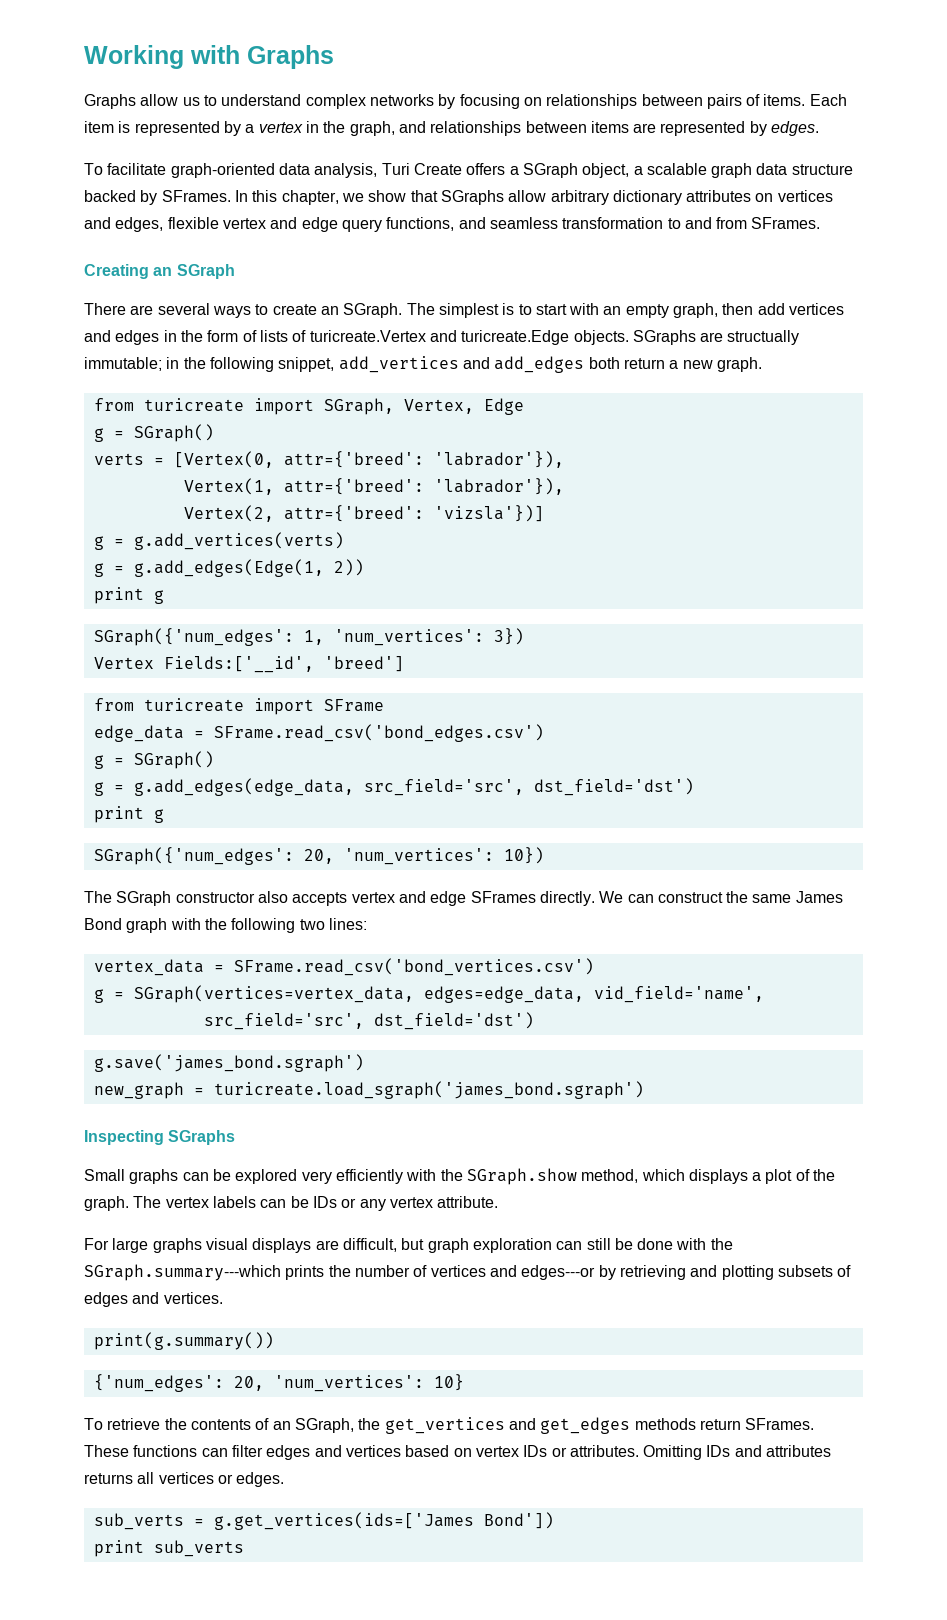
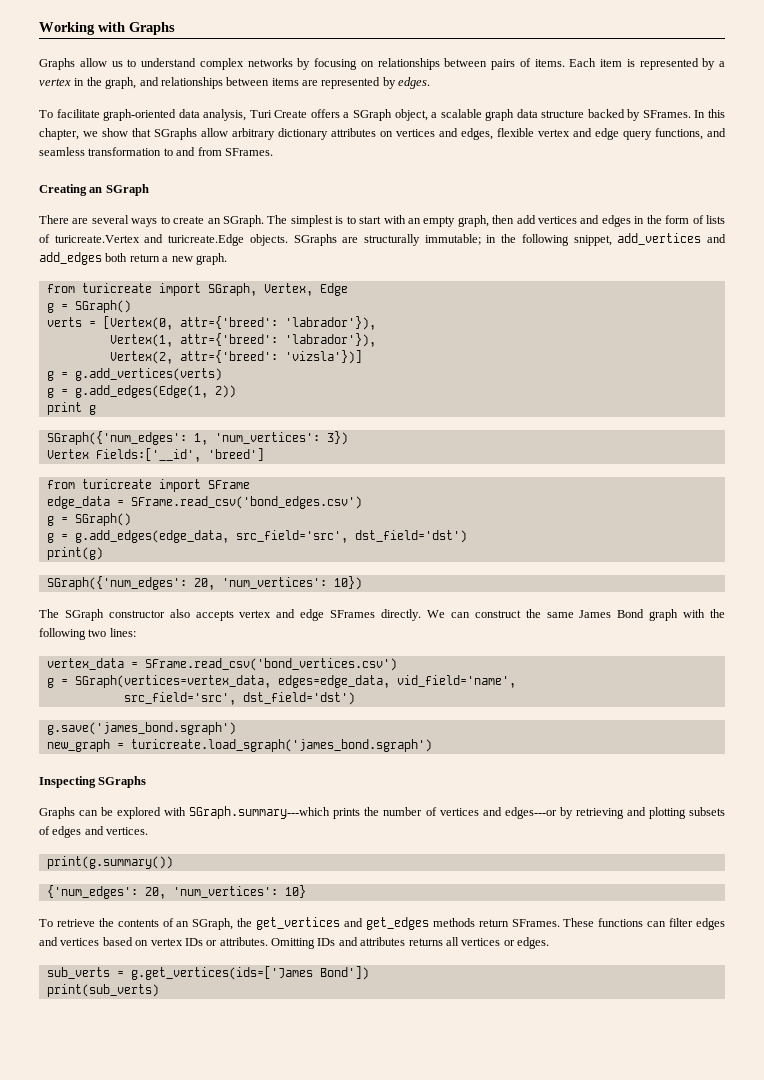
[727,330,800,345] structually -> [364,234,420,246] structurally
[93,806,164,823] print g -> [46,547,103,560] print(g)
[84,1169,179,1184] Small graphs -> [39,807,75,819] Graphs
[301,1168,836,1185] [84,1196,499,1211] [84,1238,733,1253] very efficiently with the SGraph.show method, which displays a plot of the graph. The vertex labels can be IDs or any vertex attribute. // For large graphs visual displays are difficult, but graph exploration can still be done with the -> [164,807,187,816] with
[93,1540,244,1557] print sub_verts -> [46,984,159,997] print(sub_verts)

